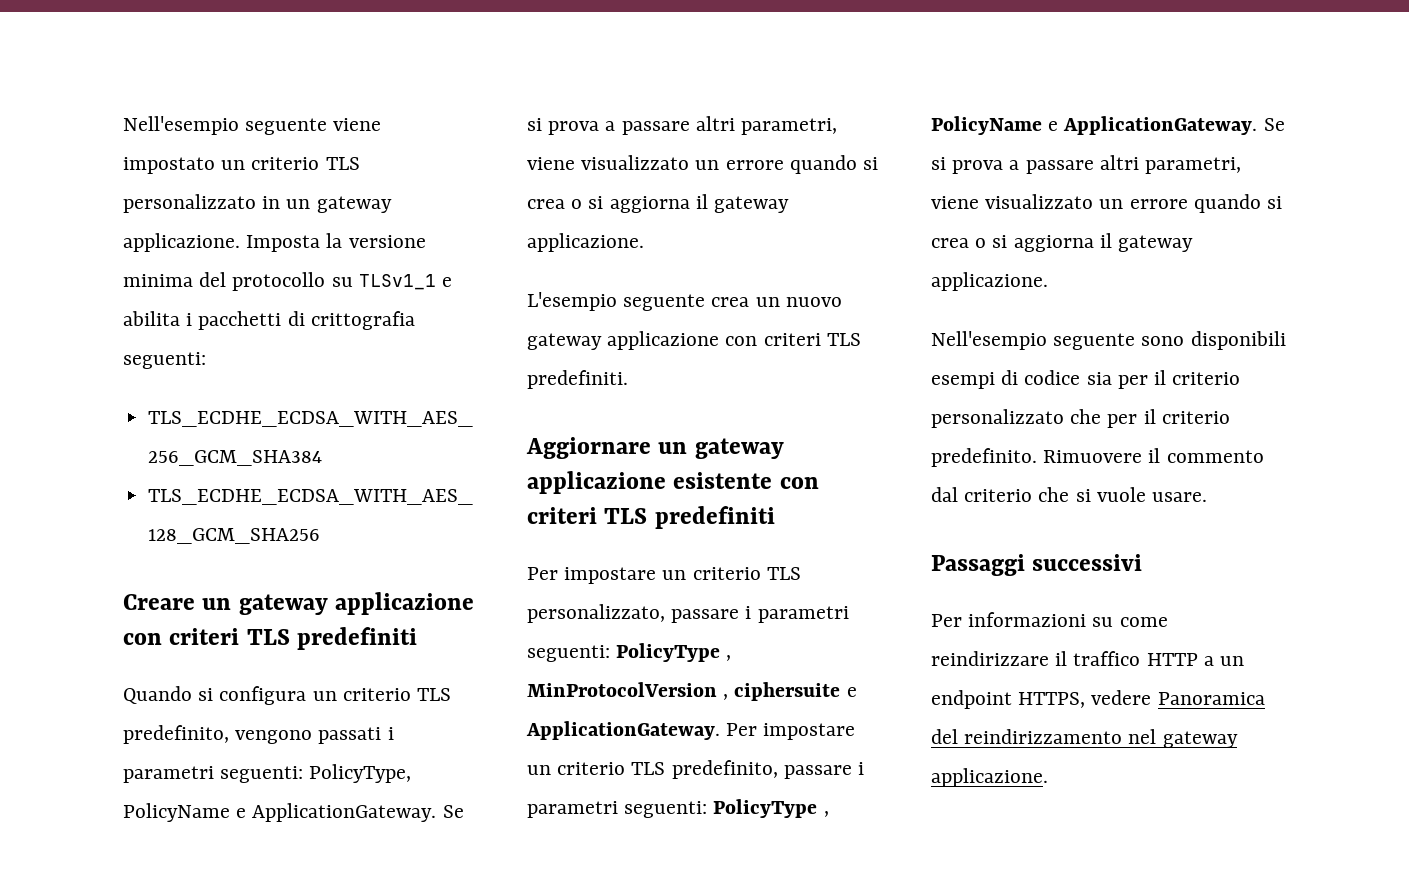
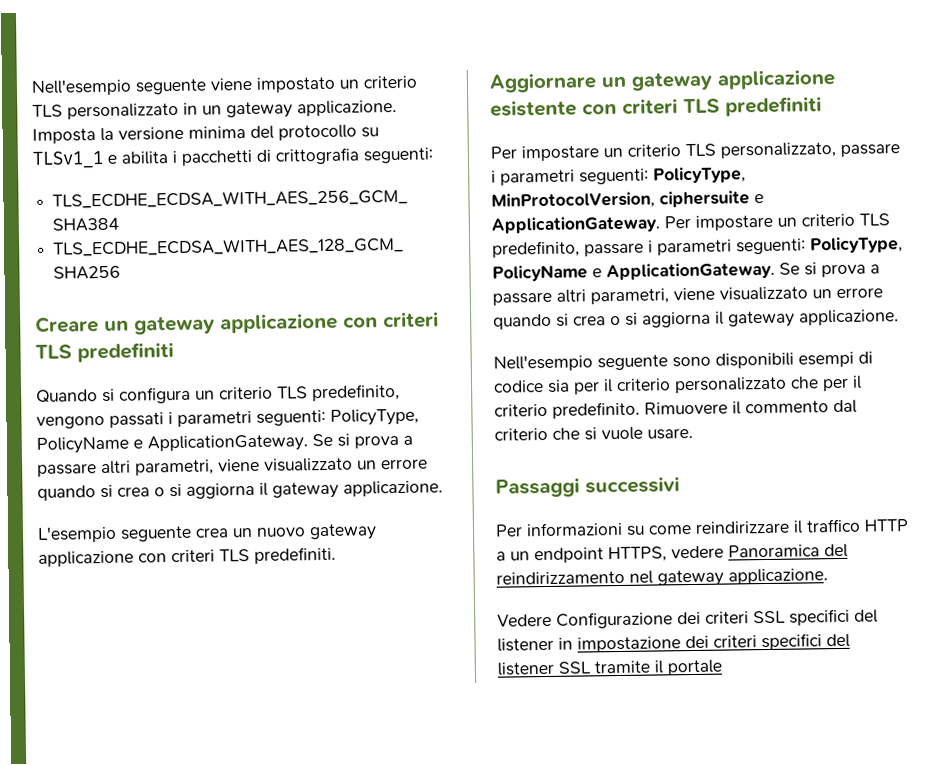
[616,643,732,662] [527,682,729,700] PolicyType , MinProtocolVersion , -> [653,166,746,184] [491,191,655,210] PolicyType, MinProtocolVersion,
[713,799,829,818] PolicyType , -> [810,236,903,254] PolicyType,
(1048, 777) none -> [497,608,878,629] [497,633,850,653] [497,659,722,676] // Vedere Configurazione dei criteri SSL specifici del listener in impostazione dei criteri specifici del listener SSL tramite il portale

